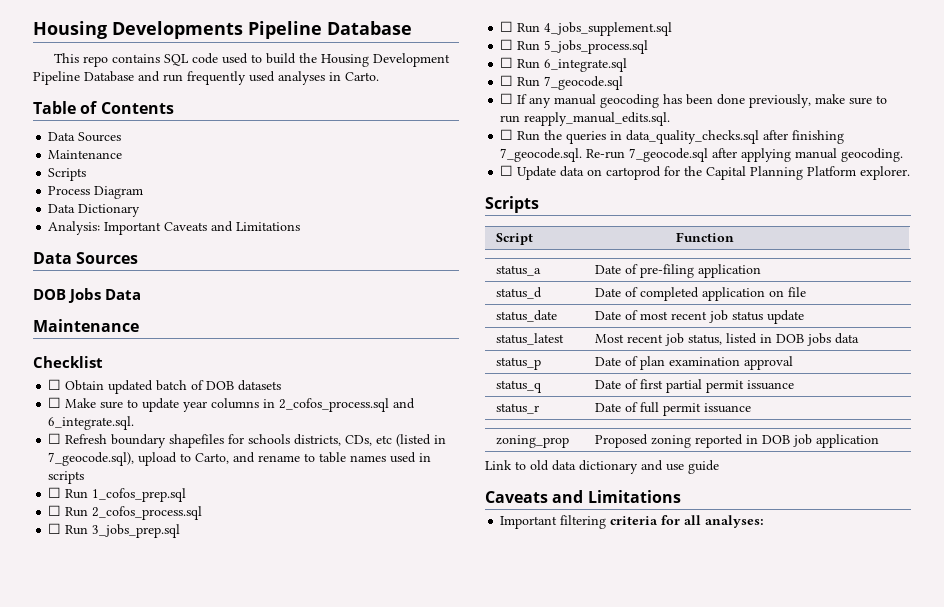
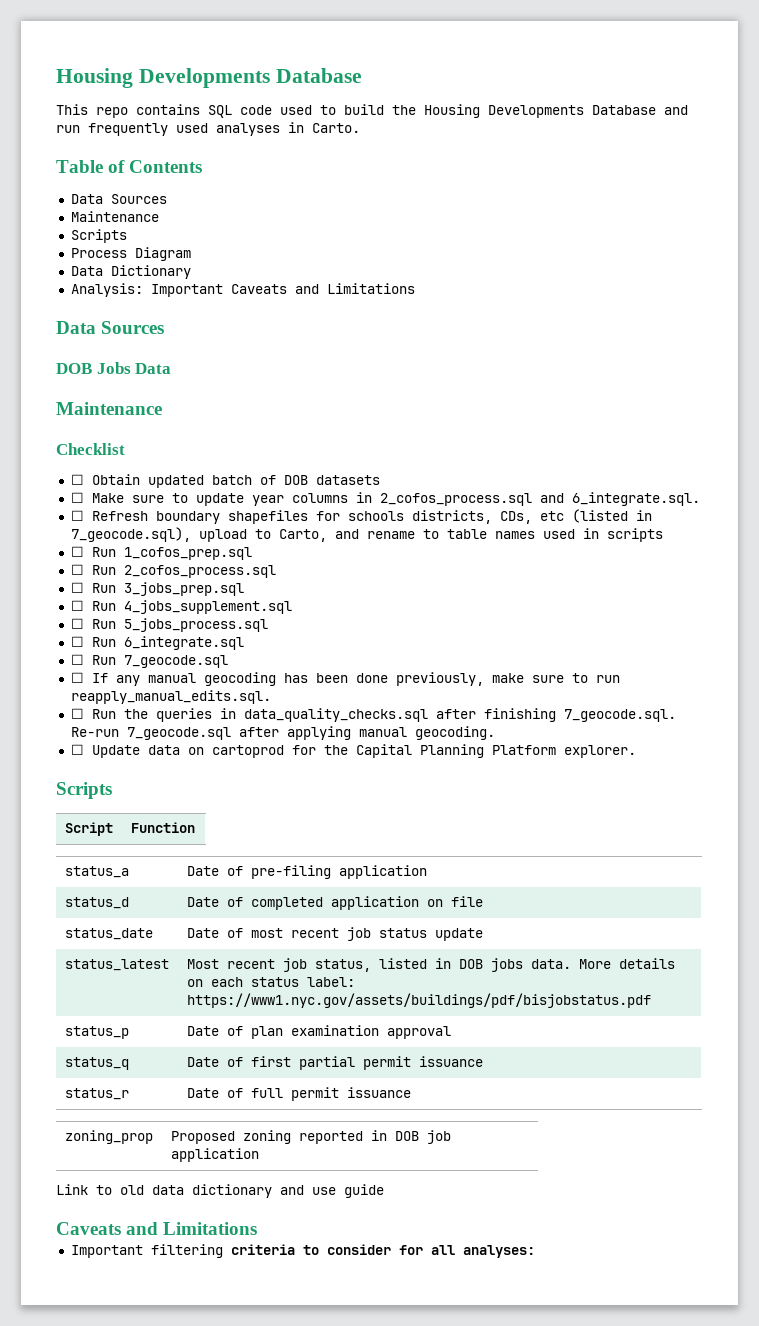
[33,21,322,39] Housing Developments Pipeline -> [56,68,270,88] Housing Developments
[372,53,450,67] [33,71,80,85] Development Pipeline -> [488,105,584,118] Developments
[834,333,859,344] data -> [530,958,675,969] [186,977,355,987] [186,993,651,1008] data. More details on each status label: https://www1.nyc.gov/assets/buildings/pdf/bisjobstatus.pdf
(659, 520) none -> [302,1244,391,1255] to consider

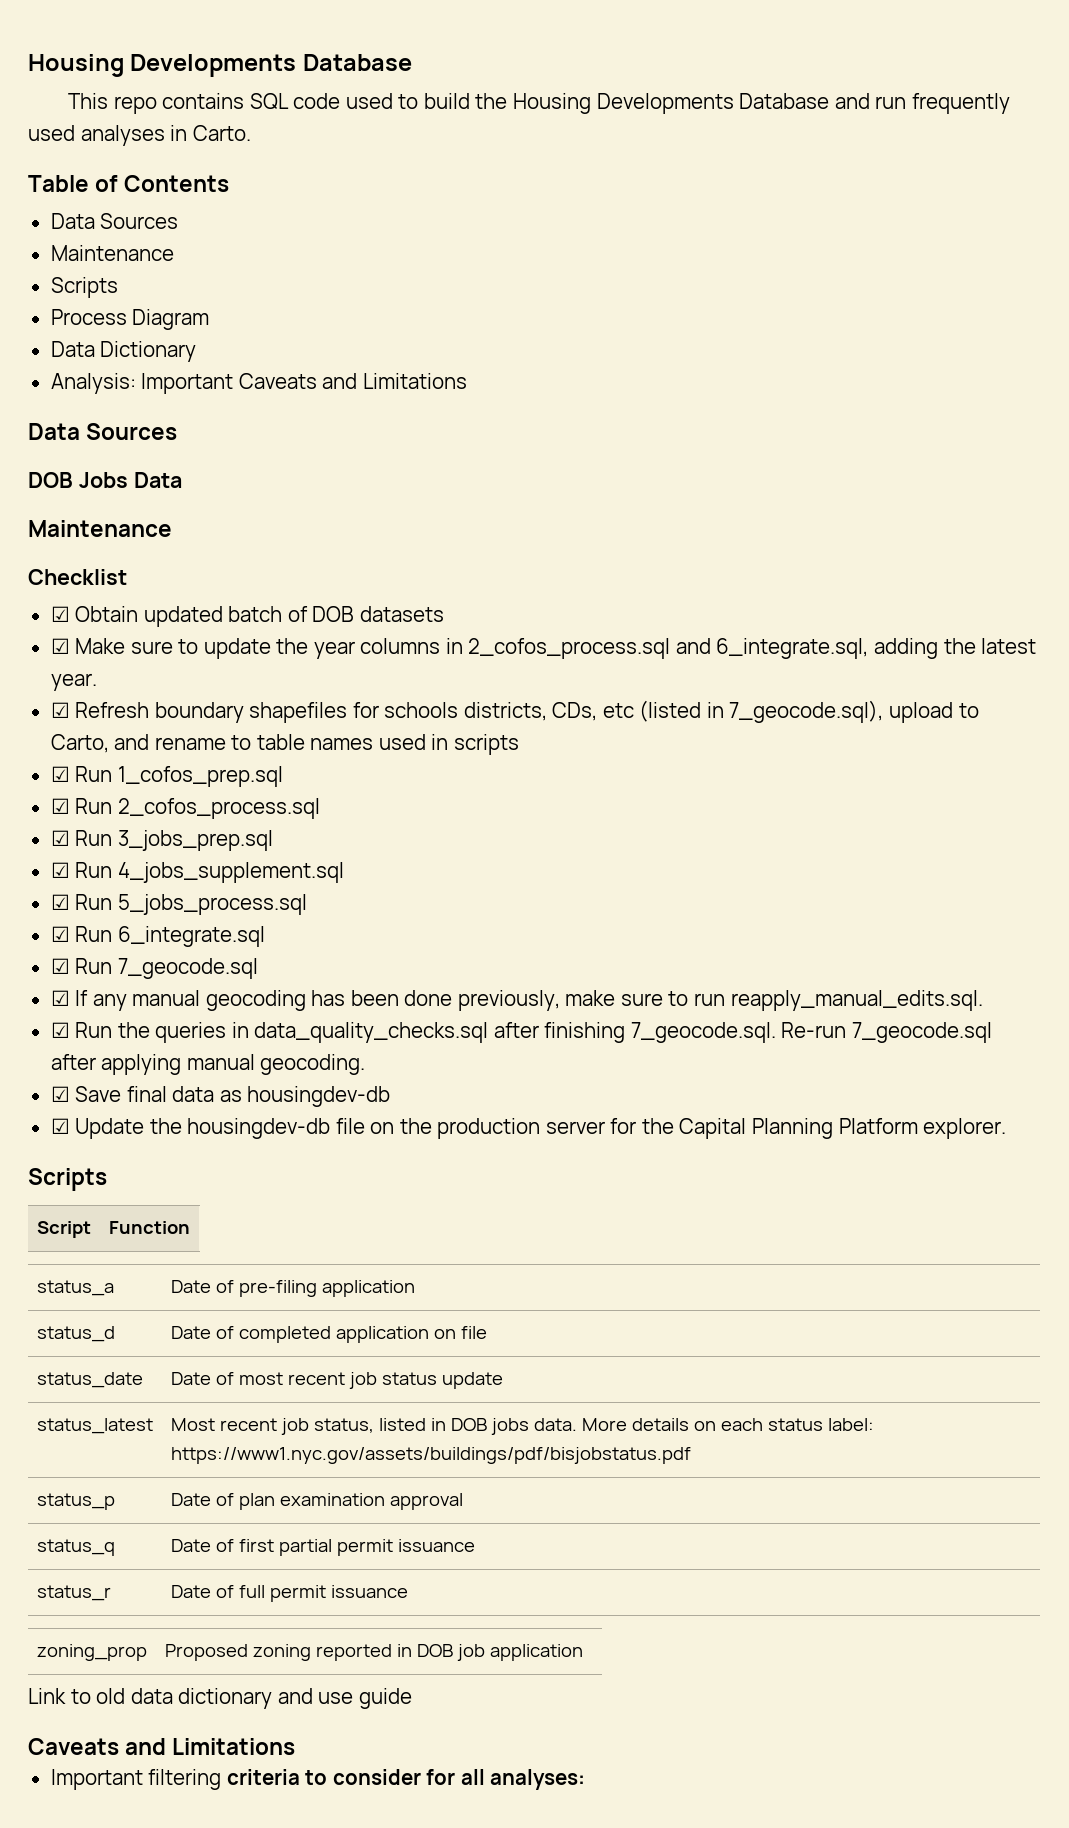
[70,474,84,485] ☐ -> [50,606,70,622] ☑
[70,492,84,503] ☐ -> [50,638,70,654] ☑
(244, 499) none -> [276,638,309,654] the
[571,492,700,506] [70,510,84,521] 6_integrate.sql. // ☐ -> [716,638,1037,659] [50,673,97,691] [50,702,70,718] 6_integrate.sql, adding the latest year. // ☑
[70,546,84,557] ☐ -> [50,766,70,782] ☑
[70,564,84,575] ☐ -> [50,798,70,814] ☑
[70,582,84,593] ☐ -> [50,830,70,846] ☑
[70,600,84,611] ☐ -> [50,862,70,878] ☑
[70,618,84,629] ☐ -> [50,894,70,910] ☑
[70,636,84,647] ☐ -> [50,926,70,942] ☑
[70,654,84,665] ☐ -> [50,958,70,974] ☑
[70,672,84,683] ☐ -> [50,990,70,1006] ☑
[70,708,84,719] ☐ -> [50,1022,70,1038] ☑
[70,744,284,758] ☐ Update data on cartoprod -> [50,1086,391,1107] [50,1118,605,1139] ☑ Save final data as housingdev-db // ☑ Update the housingdev-db file on the production server

